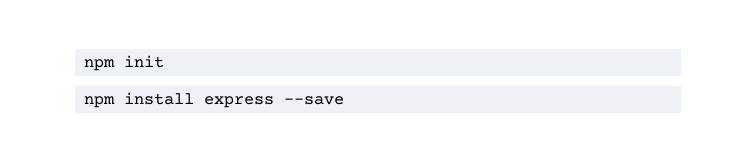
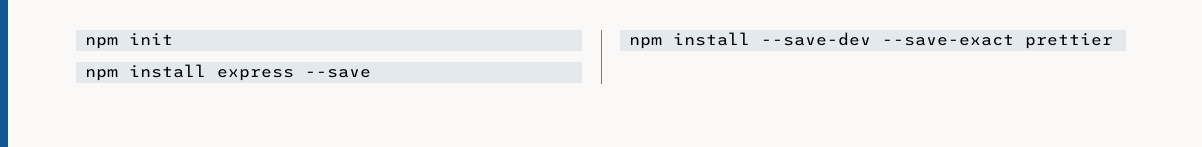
(344, 100) none -> [629,32,1114,49] // npm install --save-dev --save-exact prettier

